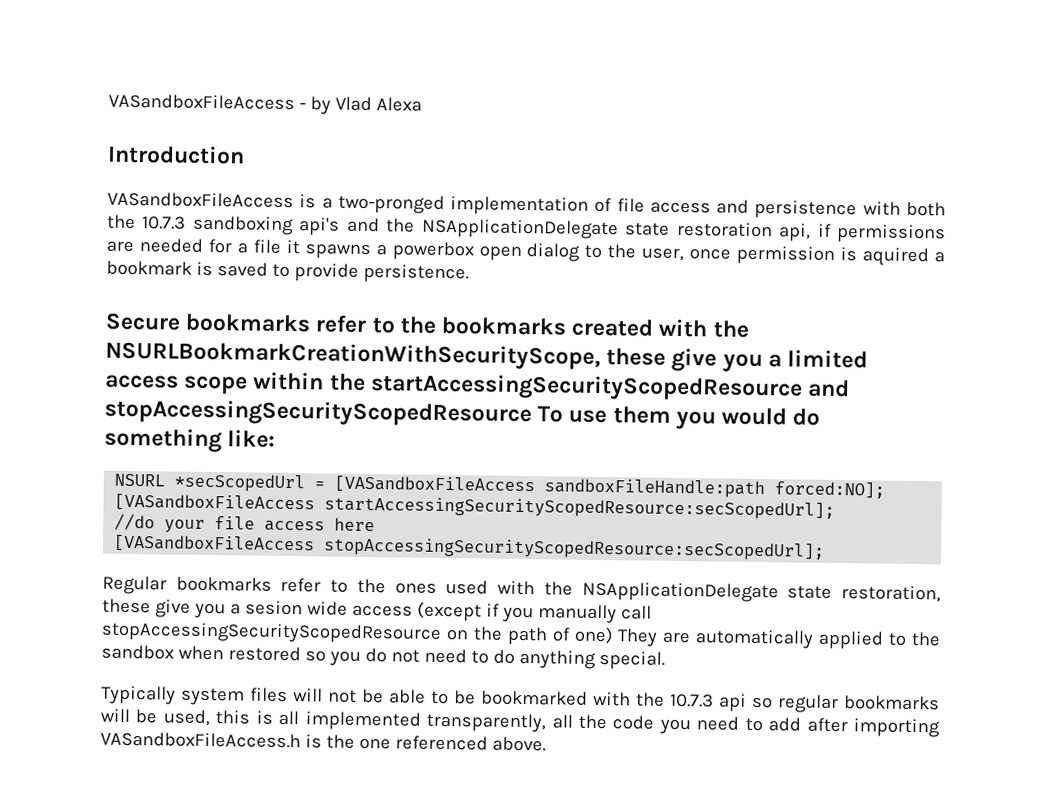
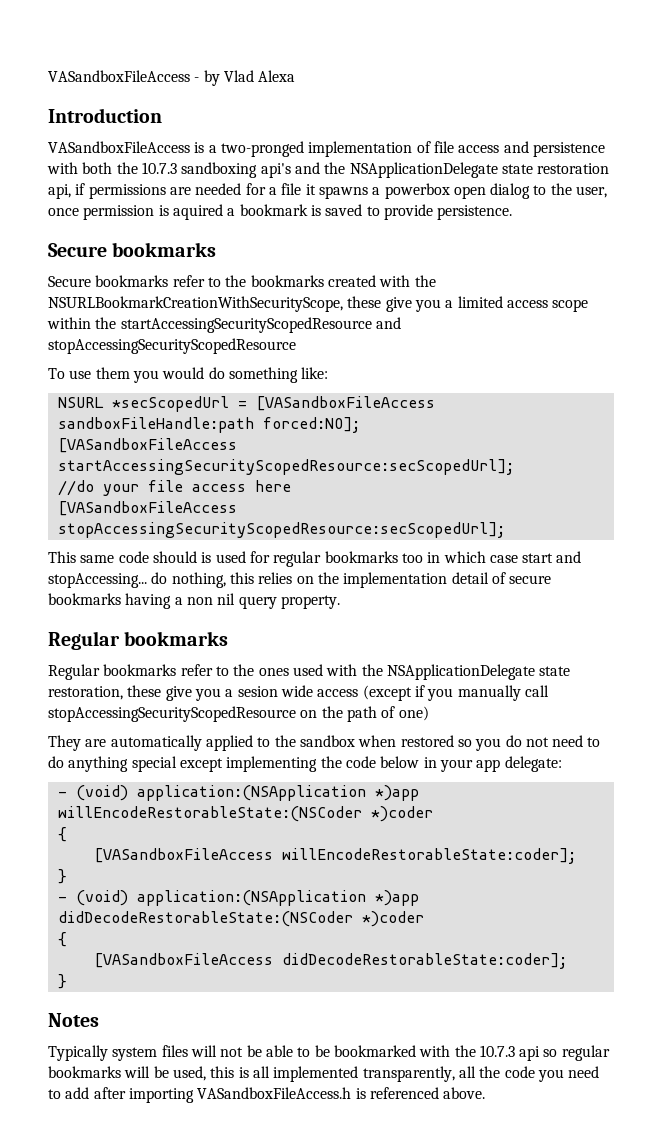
(311, 323) none -> [48,275,169,287] // Secure bookmarks
(532, 413) none -> (296, 346) //
(826, 549) none -> [48,551,582,567] [48,572,552,588] [48,593,340,609] [48,631,229,650] // This same code should is used for regular bookmarks too in which case start and stopAccessing... do nothing, this relies on the implementation detail of secure bookmarks having a non nil query property. // Regular bookmarks
(614, 635) none -> (429, 713) //
[598,650,665,670] special. -> [131,756,562,772] [57,785,419,801] [57,806,433,822] [57,827,67,842] [93,848,576,864] [57,869,67,884] [57,890,419,906] [57,911,424,927] [57,932,67,947] [93,953,567,969] [57,974,67,989] [48,1013,99,1027] special except implementing the code below in your app delegate: // - (void) application:(NSApplication *)app willEncodeRestorableState:(NSCoder *)coder // { // [VASandboxFileAccess willEncodeRestorableState:coder]; // } // - (void) application:(NSApplication *)app didDecodeRestorableState:(NSCoder *)coder // { // [VASandboxFileAccess didDecodeRestorableState:coder]; // } // Notes
[325,734,391,750] the one -> (366, 1093) none

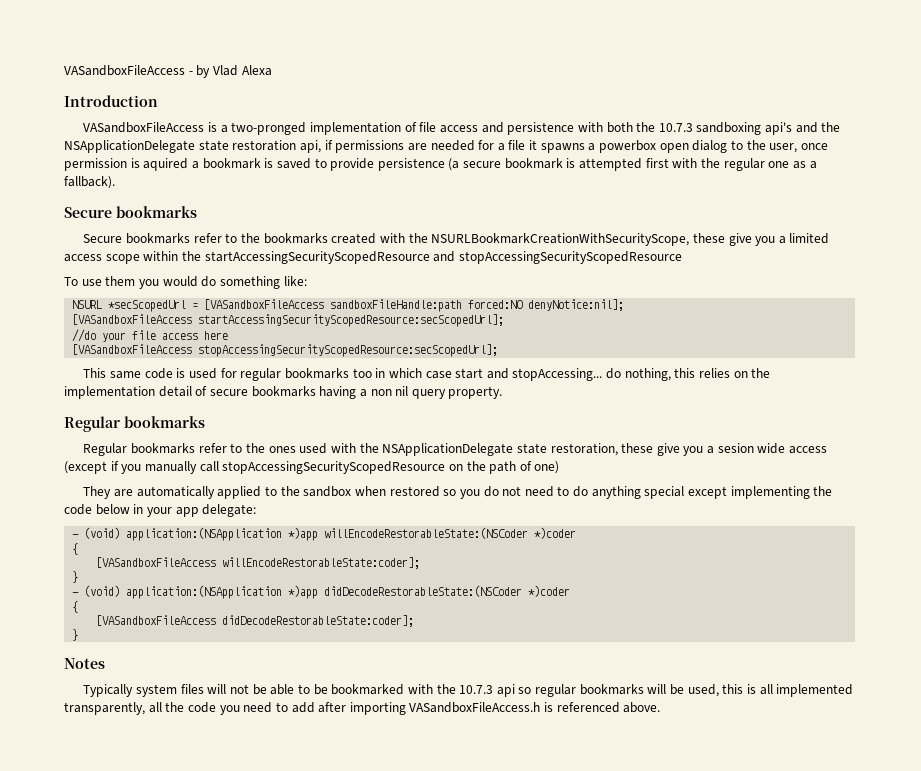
[437,205,513,220] persistence. -> [377,158,817,171] [64,176,115,189] persistence (a secure bookmark is attempted first with the regular one as a fallback).
[262,417,360,433] forced:NO]; -> [468,299,625,311] forced:NO denyNotice:nil];
[152,551,197,563] should -> (173, 373) none

